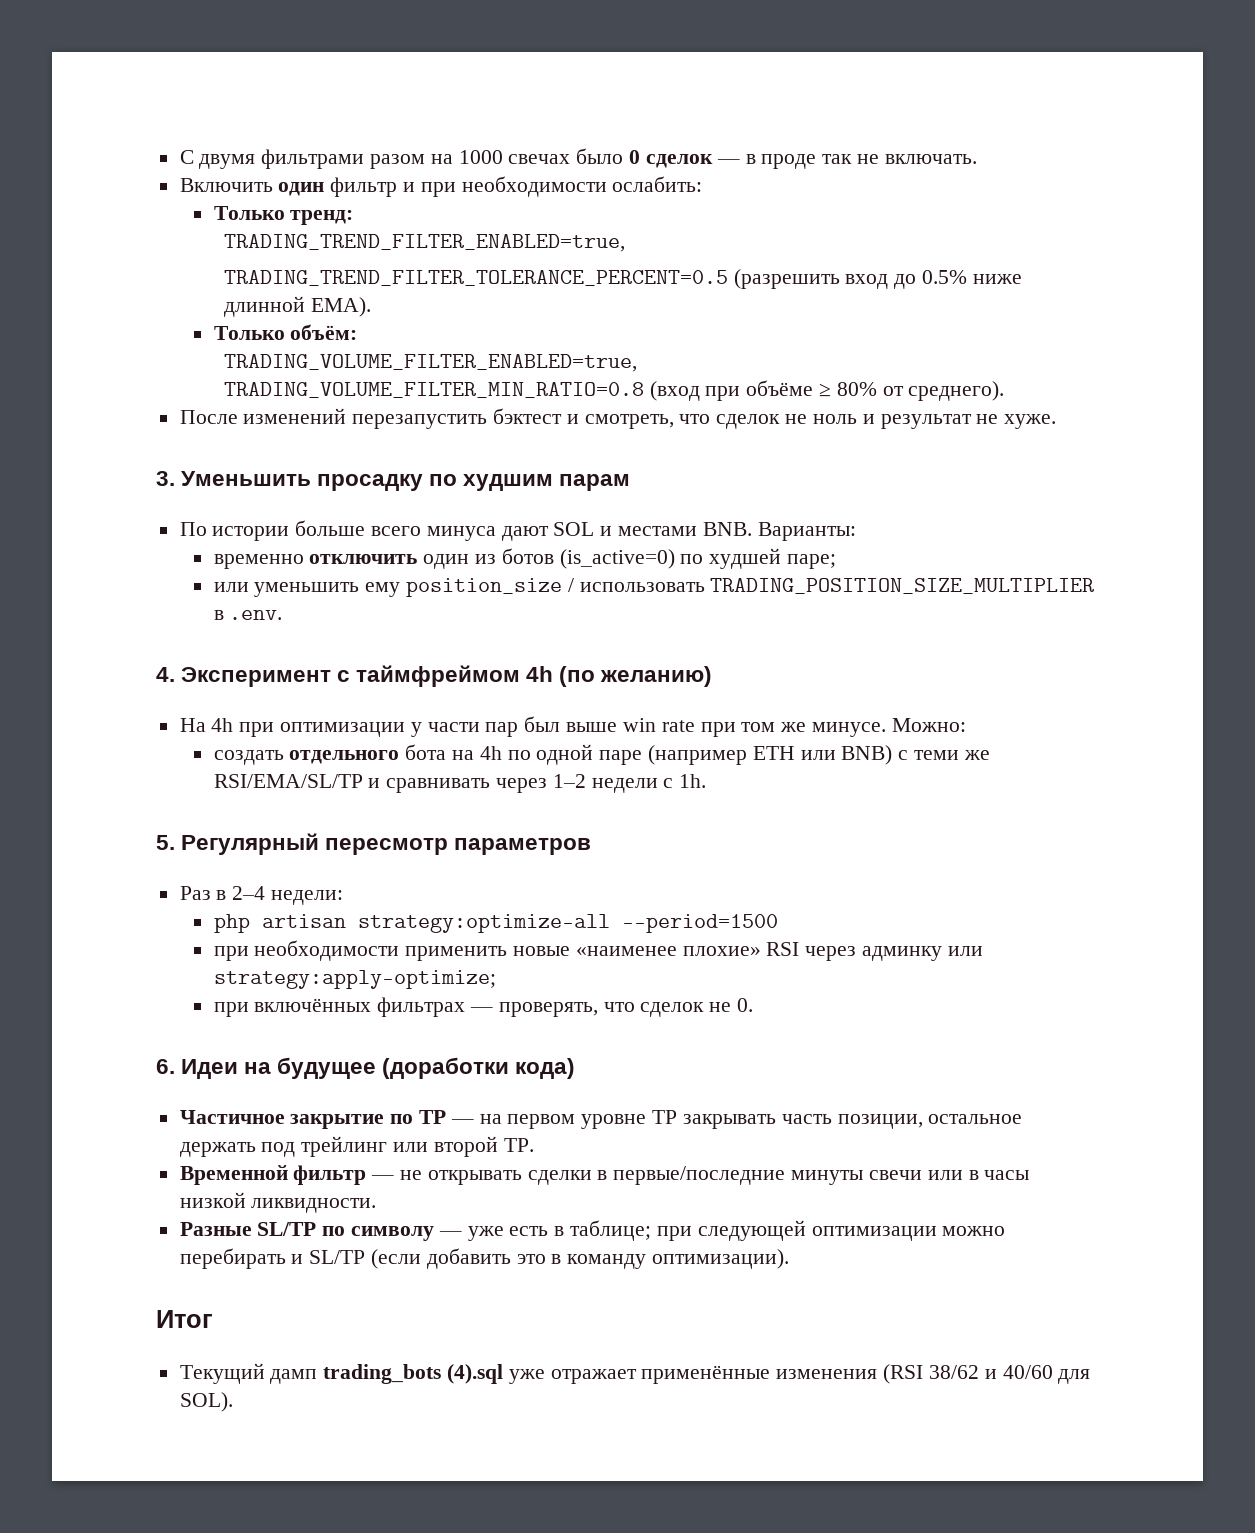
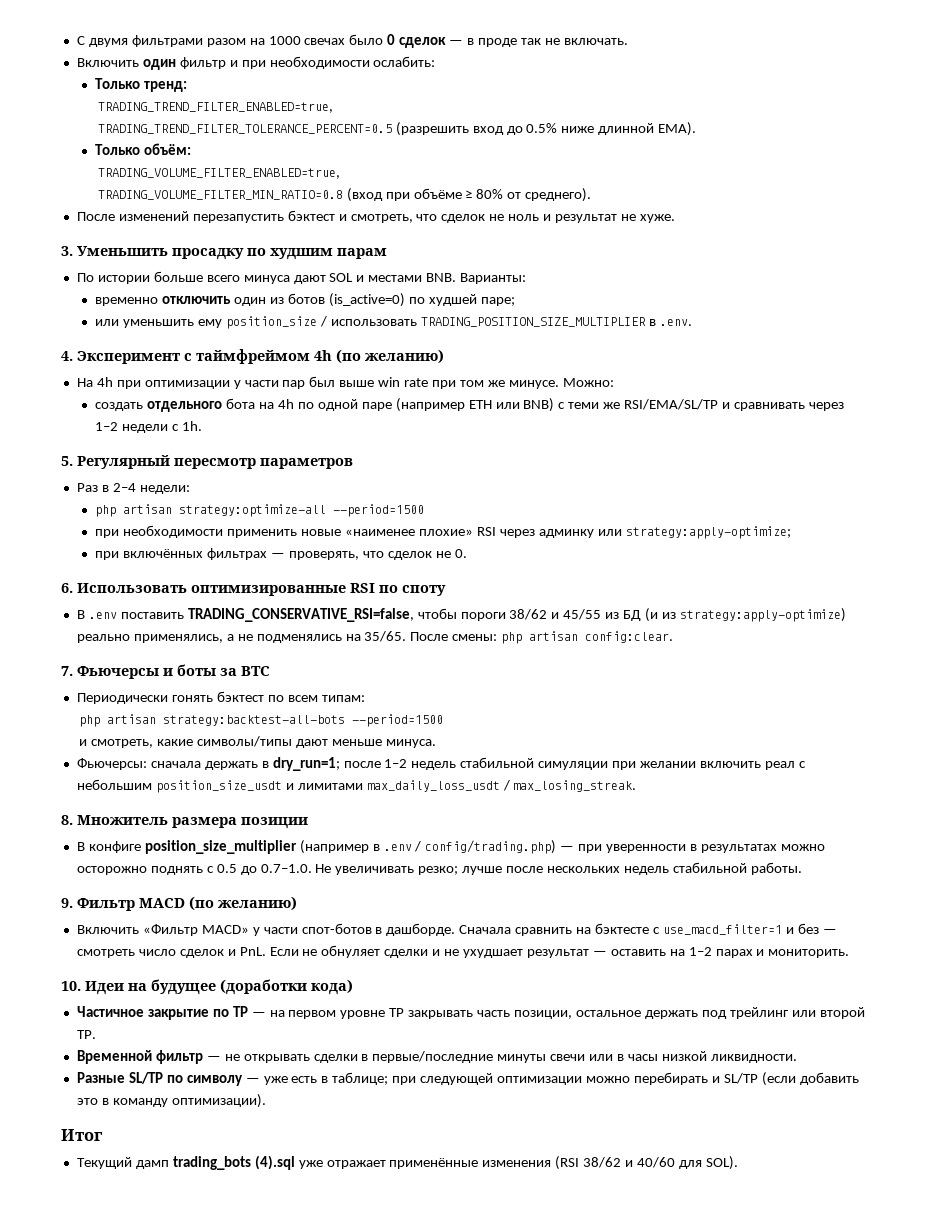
(175, 1066) none -> [77,583,446,596] [76,608,846,622] [76,631,674,644] [61,664,270,679] [76,691,365,704] [79,714,444,727] [79,736,436,748] [76,757,806,771] [76,779,637,793] [61,815,308,829] [76,840,825,854] [76,862,802,875] [61,896,297,911] [76,923,837,936] [76,945,850,958] [61,981,81,991] Использовать оптимизированные RSI по споту // В .env поставить TRADING_CONSERVATIVE_RSI=false, чтобы пороги 38/62 и 45/55 из БД (и из strategy:apply-optimize) реально применялись, а не подменялись на 35/65. После смены: php artisan config:clear. // 7. Фьючерсы и боты за BTC // Периодически гонять бэктест по всем типам: // php artisan strategy:backtest-all-bots --period=1500 // и смотреть, какие символы/типы дают меньше минуса. // Фьючерсы: сначала держать в dry_run=1; после 1–2 недель стабильной симуляции при желании включить реал с небольшим position_size_usdt и лимитами max_daily_loss_usdt / max_losing_streak. // 8. Множитель размера позиции // В конфиге position_size_multiplier (например в .env / config/trading.php) — при уверенности в результатах можно осторожно поднять с 0.5 до 0.7–1.0. Не увеличивать резко; лучше после нескольких недель стабильной работы. // 9. Фильтр MACD (по желанию) // Включить «Фильтр MACD» у части спот-ботов в дашборде. Сначала сравнить на бэктесте с use_macd_filter=1 и без — смотреть число сделок и PnL. Если не обнуляет сделки и не ухудшает результат — оставить на 1–2 парах и мониторить. // 10.

